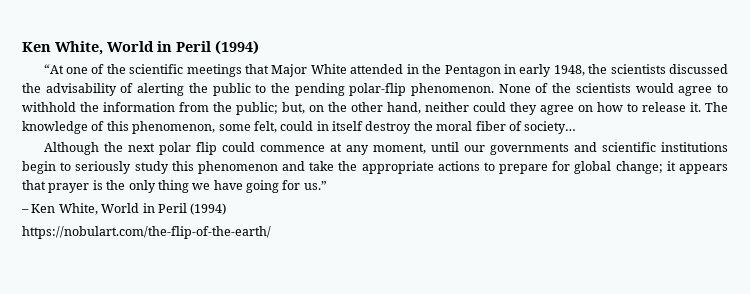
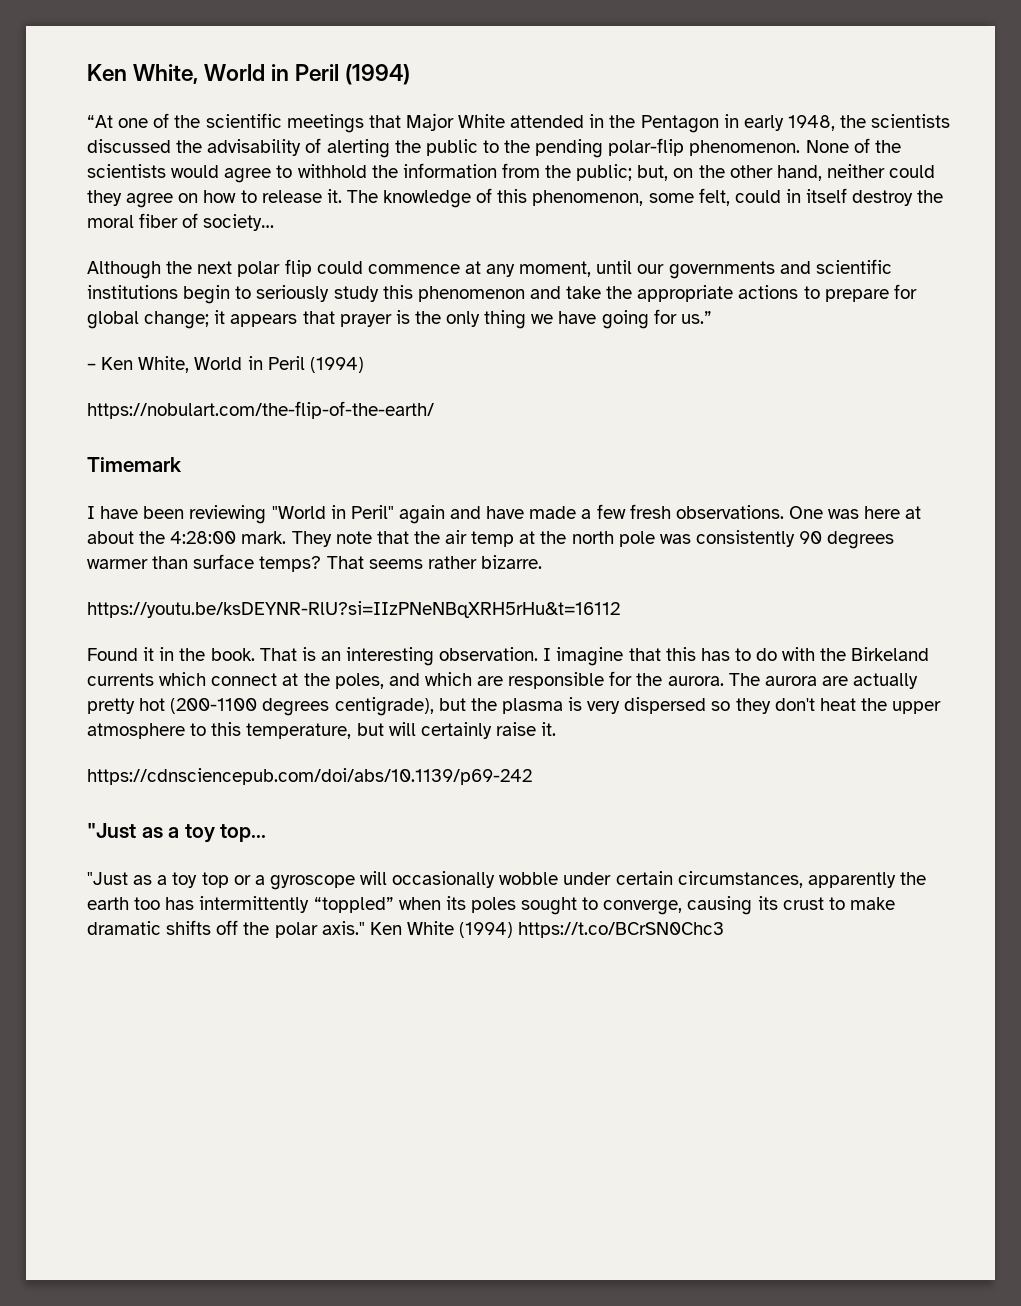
(271, 232) none -> [87,457,182,472] [87,504,922,524] [87,530,895,549] [87,554,542,572] [87,601,620,618] [87,647,930,666] [87,671,919,689] [87,697,942,716] [87,722,557,739] [87,768,532,785] [87,823,267,843] [87,871,926,890] [87,896,895,915] [87,920,725,938] // Timemark // I have been reviewing "World in Peril" again and have made a few fresh observations. One was here at about the 4:28:00 mark. They note that the air temp at the north pole was consistently 90 degrees warmer than surface temps? That seems rather bizarre. // https://youtu.be/ksDEYNR-RlU?si=IIzPNeNBqXRH5rHu&t=16112 // Found it in the book. That is an interesting observation. I imagine that this has to do with the Birkeland currents which connect at the poles, and which are responsible for the aurora. The aurora are actually pretty hot (200-1100 degrees centigrade), but the plasma is very dispersed so they don't heat the upper atmosphere to this temperature, but will certainly raise it. // https://cdnsciencepub.com/doi/abs/10.1139/p69-242 // "Just as a toy top... // "Just as a toy top or a gyroscope will occasionally wobble under certain circumstances, apparently the earth too has intermittently “toppled” when its poles sought to converge, causing its crust to make dramatic shifts off the polar axis." Ken White (1994) https://t.co/BCrSN0Chc3

